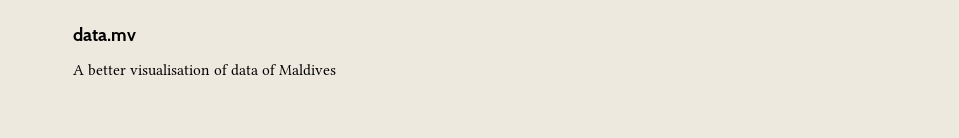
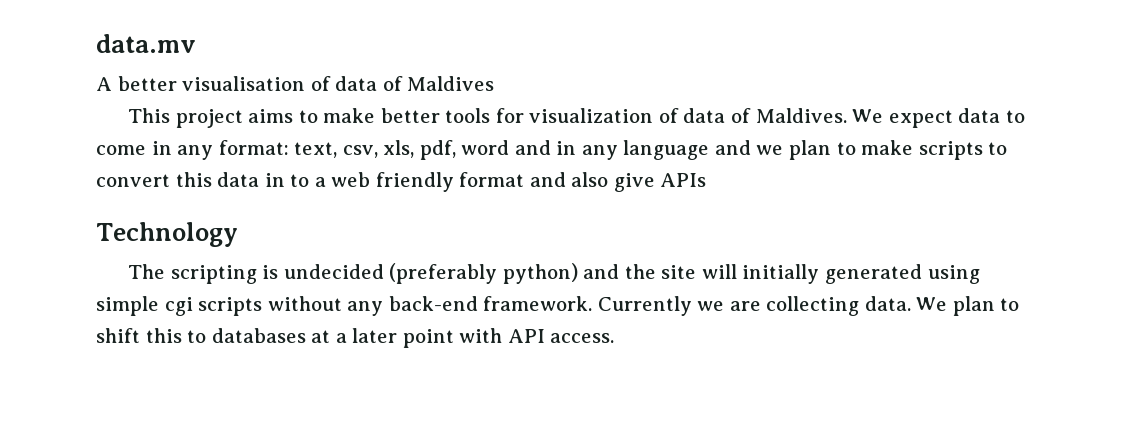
(337, 70) none -> [128,108,1025,128] [96,140,1008,160] [96,172,707,192] [96,222,238,247] [128,263,980,284] [96,296,1020,316] [96,328,615,348] // This project aims to make better tools for visualization of data of Maldives. We expect data to come in any format: text, csv, xls, pdf, word and in any language and we plan to make scripts to convert this data in to a web friendly format and also give APIs // Technology // The scripting is undecided (preferably python) and the site will initially generated using simple cgi scripts without any back-end framework. Currently we are collecting data. We plan to shift this to databases at a later point with API access.

